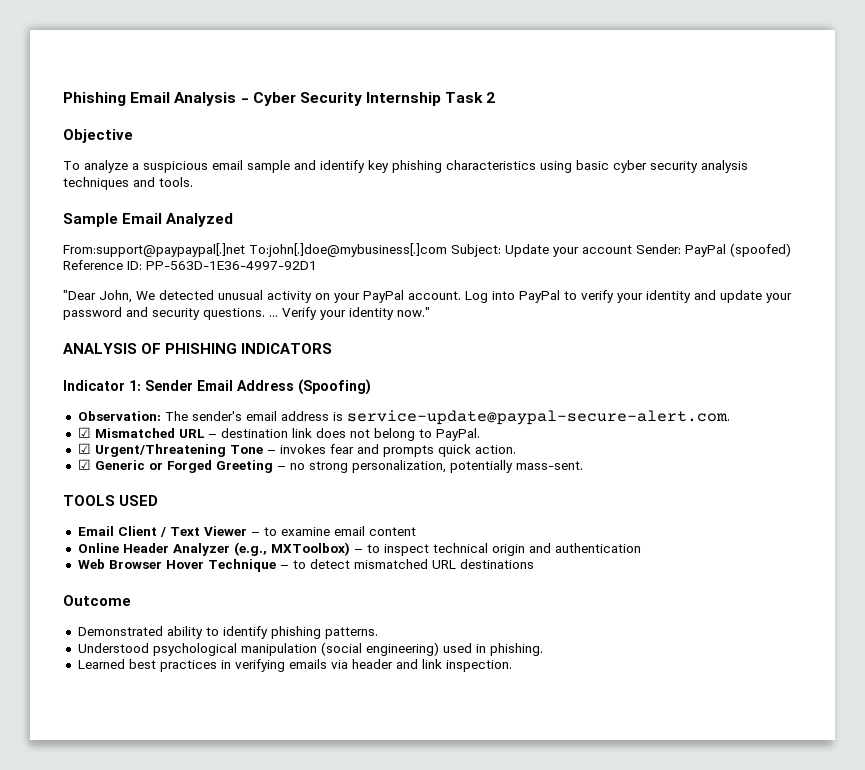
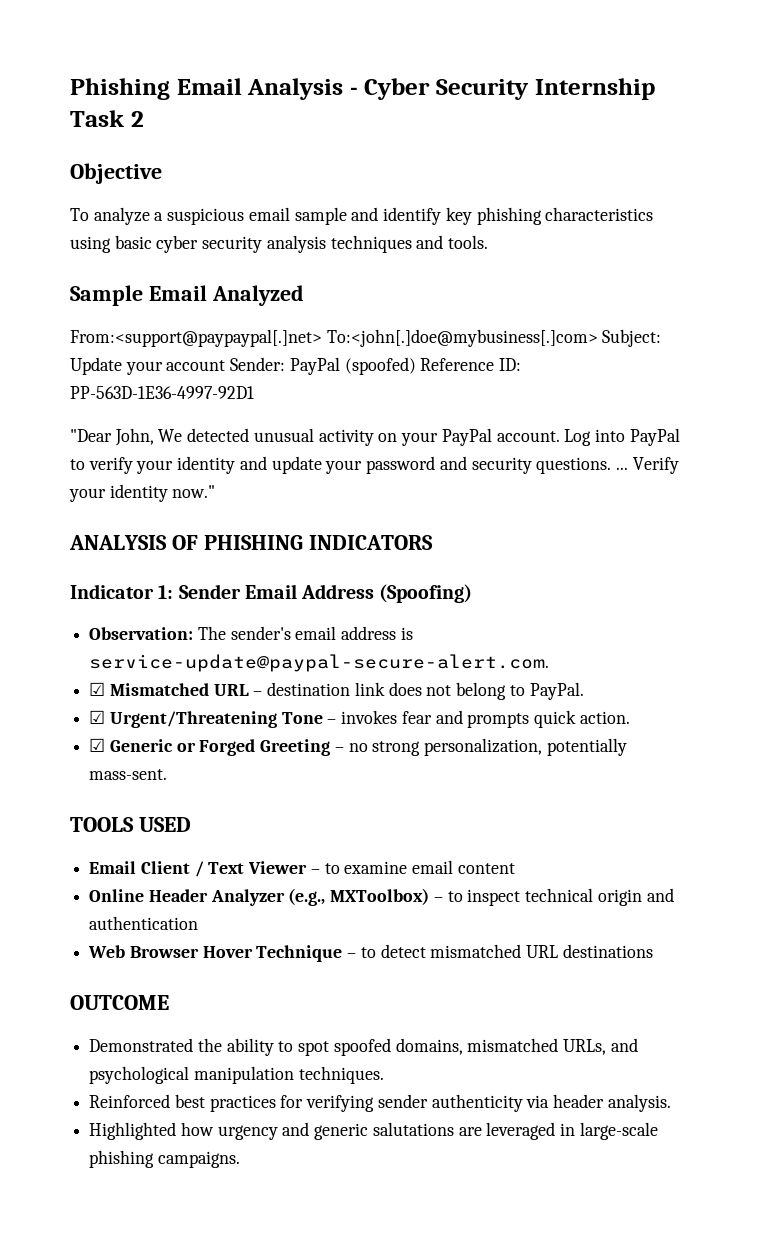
[63,243,447,257] From:support@paypaypal[.]net To:john[.]doe@mybusiness[.]com -> [70,329,598,347] From:<support@paypaypal[.]net> To:<john[.]doe@mybusiness[.]com>
[63,595,131,606] Outcome -> [70,995,169,1010] OUTCOME
(163, 631) none -> [197,1038,222,1052] the
[222,626,378,639] [77,642,543,656] [77,659,512,672] identify phishing patterns. // Understood psychological manipulation (social engineering) used in phishing. // Learned best practices in verifying emails via header and link inspection. -> [298,1038,638,1056] [89,1066,384,1084] [89,1094,671,1112] [89,1122,658,1140] [89,1150,240,1168] spot spoofed domains, mismatched URLs, and psychological manipulation techniques. // Reinforced best practices for verifying sender authenticity via header analysis. // Highlighted how urgency and generic salutations are leveraged in large-scale phishing campaigns.

